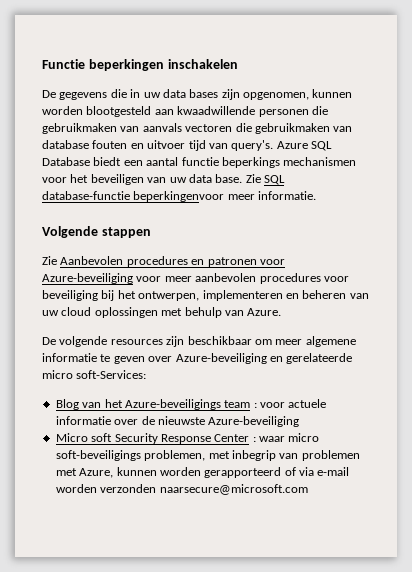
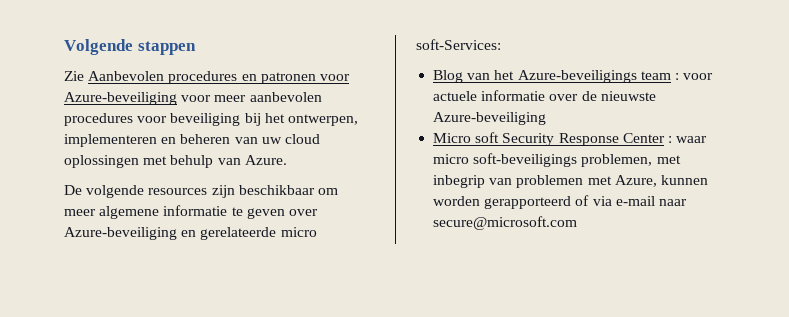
[42,59,238,71] [42,89,353,100] [42,106,328,117] [42,123,353,134] [42,140,332,151] [42,157,357,168] [42,174,285,185] [42,191,317,202] Functie beperkingen inschakelen // De gegevens die in uw data bases zijn opgenomen, kunnen worden blootgesteld aan kwaadwillende personen die gebruikmaken van aanvals vectoren die gebruikmaken van database fouten en uitvoer tijd van query's. Azure SQL Database biedt een aantal functie beperkings mechanismen voor het beveiligen van uw data base. Zie SQL database-functie beperkingenvoor meer informatie. // -> (64, 47) none
[55,484,308,495] worden verzonden naarsecure@microsoft.com -> [658,199,687,206] [433,216,578,230] naar secure@microsoft.com

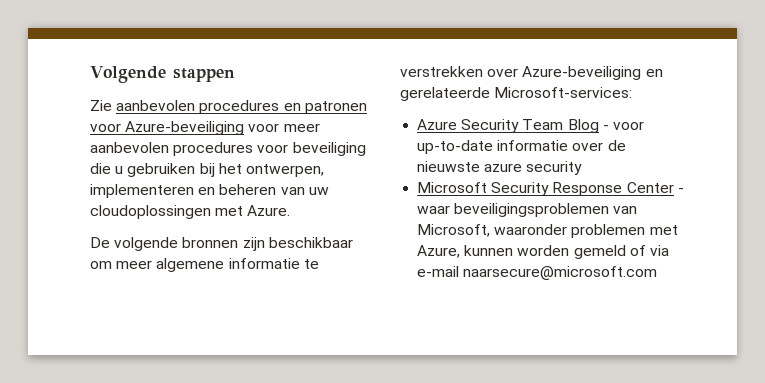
[88,71,165,81] Aanbevolen -> [116,100,196,111] aanbevolen
(241, 119) none -> [90,163,196,177] die u gebruiken
[284,134,320,144] [64,155,241,168] cloud oplossingen met behulp van -> [90,205,244,219] cloudoplossingen met
[148,188,208,195] resources -> [182,237,239,248] bronnen
[246,208,285,219] geven -> [400,66,483,77] verstrekken
[280,227,317,237] [416,39,501,50] [433,70,714,83] [433,90,656,101] [433,112,547,125] [433,132,708,146] [433,153,681,167] [433,175,513,188] micro soft-Services: // Blog van het Azure-beveiligings team : voor actuele informatie over de nieuwste Azure-beveiliging // Micro soft Security Response Center : waar micro soft-beveiligings problemen, met inbegrip van -> [494,87,633,98] [417,119,644,133] [417,140,626,154] [417,161,583,175] [417,182,684,196] [417,203,638,217] [417,224,568,237] Microsoft-services: // Azure Security Team Blog - voor up-to-date informatie over de nieuwste azure security // Microsoft Security Response Center - waar beveiligingsproblemen van Microsoft, waaronder
[484,196,572,209] gerapporteerd -> [573,245,626,259] gemeld
[658,199,687,206] [433,216,578,230] naar secure@microsoft.com -> [463,266,658,280] naarsecure@microsoft.com

